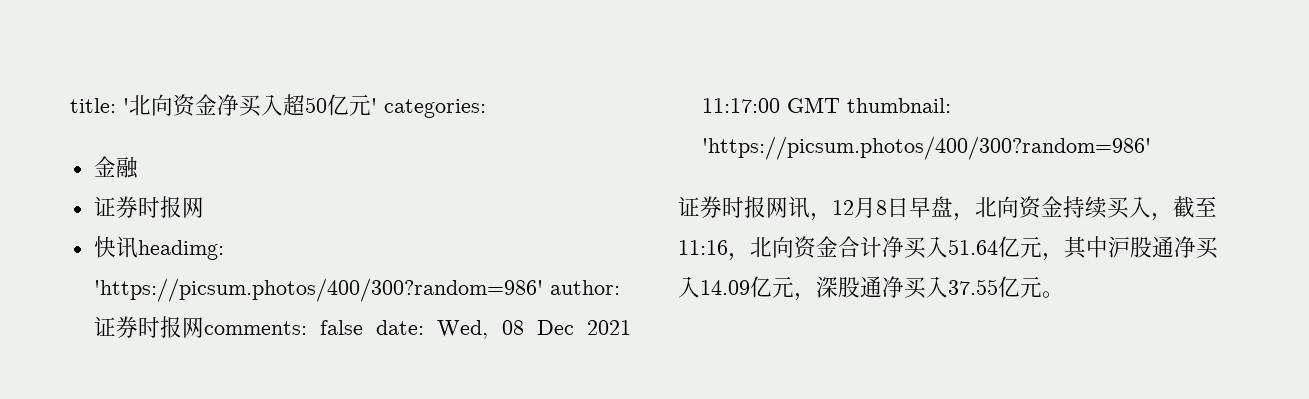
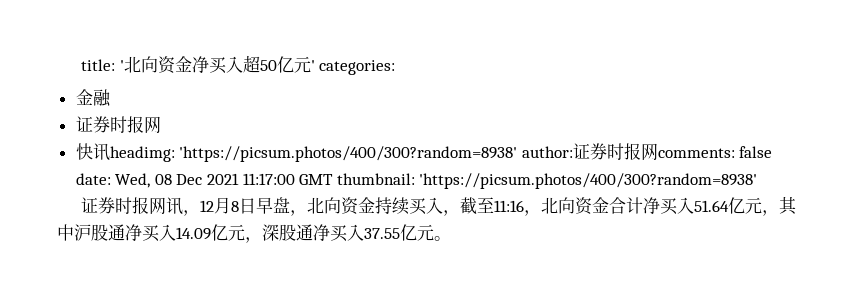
[93,278,543,302] 'https://picsum.photos/400/300?random=986' -> [179,146,518,162] 'https://picsum.photos/400/300?random=8938'
[701,136,1151,160] 'https://picsum.photos/400/300?random=986' -> [419,173,758,189] 'https://picsum.photos/400/300?random=8938'

